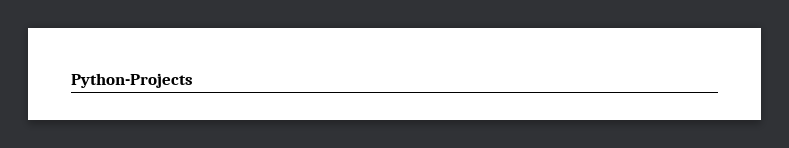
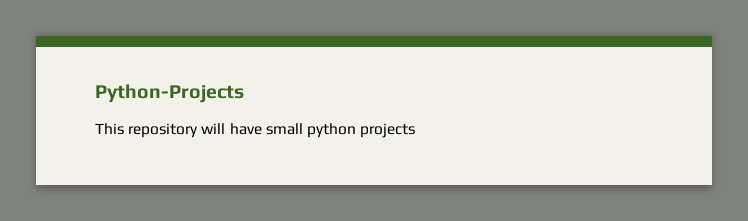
(193, 80) none -> [95,123,416,138] // This repository will have small python projects

